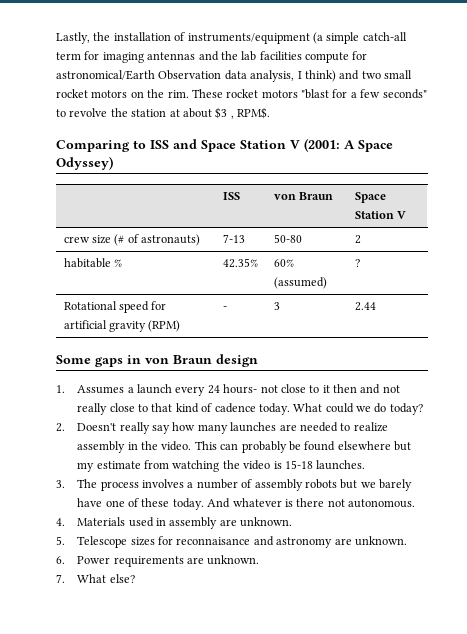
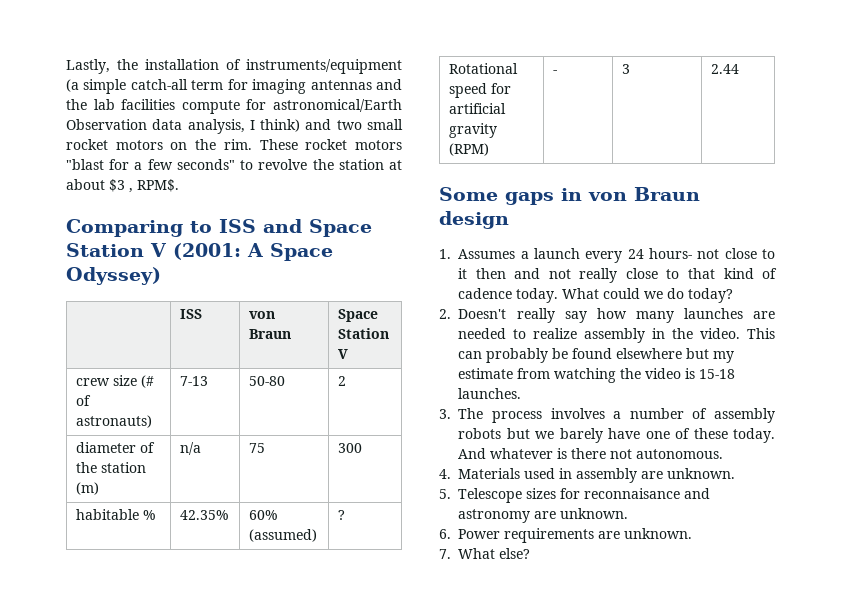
(361, 239) none -> [75,442,155,453] [75,462,146,473] [75,482,99,495] [179,442,201,455] [248,443,265,453] [337,443,362,453] // diameter of the station (m) | n/a | 75 | 300

